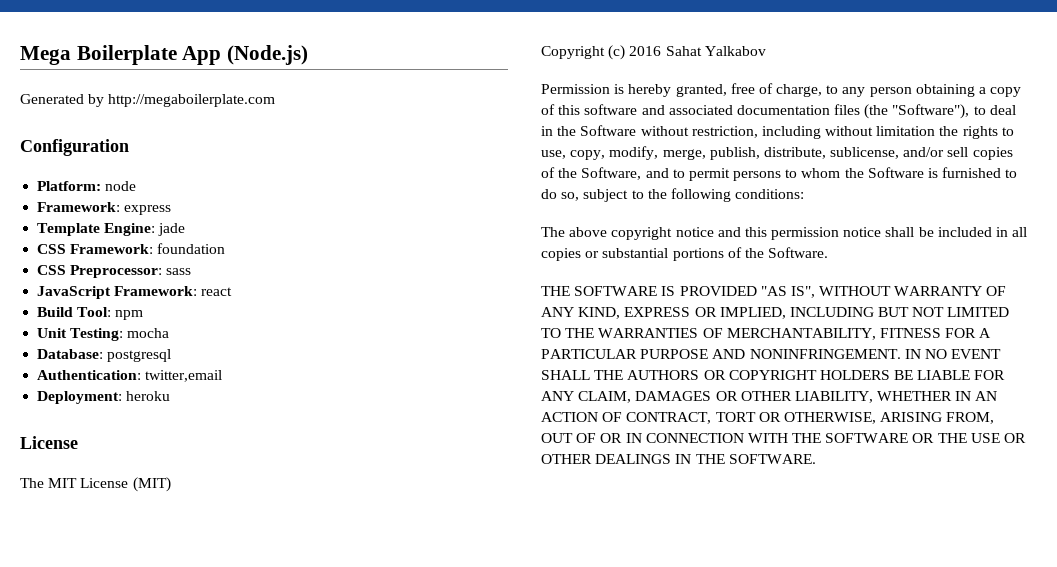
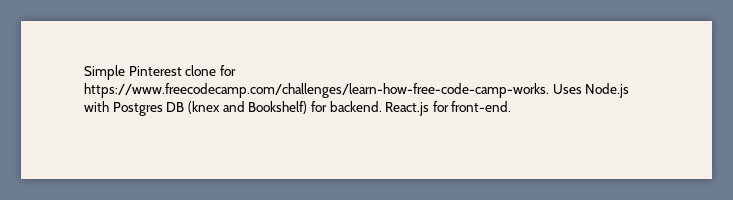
[20,45,309,65] [20,94,276,107] [20,139,129,156] [37,181,137,191] [37,202,172,215] [37,223,186,236] [37,243,226,254] [37,265,192,278] [37,286,233,299] [37,307,144,320] [37,328,170,341] [37,349,172,362] [37,370,223,382] [37,391,171,404] [20,436,78,449] [20,477,171,492] [541,45,766,60] [541,83,1022,97] [541,104,1016,119] [541,125,1014,139] [541,146,1013,160] [541,167,1018,181] [541,188,805,202] [541,227,1028,240] [541,247,829,261] [541,286,1007,298] [541,307,1010,319] [541,328,992,340] [541,349,1002,359] [541,370,1006,380] [541,391,998,403] [541,412,995,424] [541,433,1027,443] [541,454,816,464] Mega Boilerplate App (Node.js) // Generated by http://megaboilerplate.com // Configuration // Platform: node // Framework: express // Template Engine: jade // CSS Framework: foundation // CSS Preprocessor: sass // JavaScript Framework: react // Build Tool: npm // Unit Testing: mocha // Database: postgresql // Authentication: twitter,email // Deployment: heroku // License // The MIT License (MIT) // Copyright (c) 2016 Sahat Yalkabov // Permission is hereby granted, free of charge, to any person obtaining a copy of this software and associated documentation files (the "Software"), to deal in the Software without restriction, including without limitation the rights to use, copy, modify, merge, publish, distribute, sublicense, and/or sell copies of the Software, and to permit persons to whom the Software is furnished to do so, subject to the following conditions: // The above copyright notice and this permission notice shall be included in all copies or substantial portions of the Software. // THE SOFTWARE IS PROVIDED "AS IS", WITHOUT WARRANTY OF ANY KIND, EXPRESS OR IMPLIED, INCLUDING BUT NOT LIMITED TO THE WARRANTIES OF MERCHANTABILITY, FITNESS FOR A PARTICULAR PURPOSE AND NONINFRINGEMENT. IN NO EVENT SHALL THE AUTHORS OR COPYRIGHT HOLDERS BE LIABLE FOR ANY CLAIM, DAMAGES OR OTHER LIABILITY, WHETHER IN AN ACTION OF CONTRACT, TORT OR OTHERWISE, ARISING FROM, OUT OF OR IN CONNECTION WITH THE SOFTWARE OR THE USE OR OTHER DEALINGS IN THE SOFTWARE. -> [84,65,236,80] [84,83,630,98] [84,101,512,116] Simple Pinterest clone for https://www.freecodecamp.com/challenges/learn-how-free-code-camp-works. Uses Node.js with Postgres DB (knex and Bookshelf) for backend. React.js for front-end.

